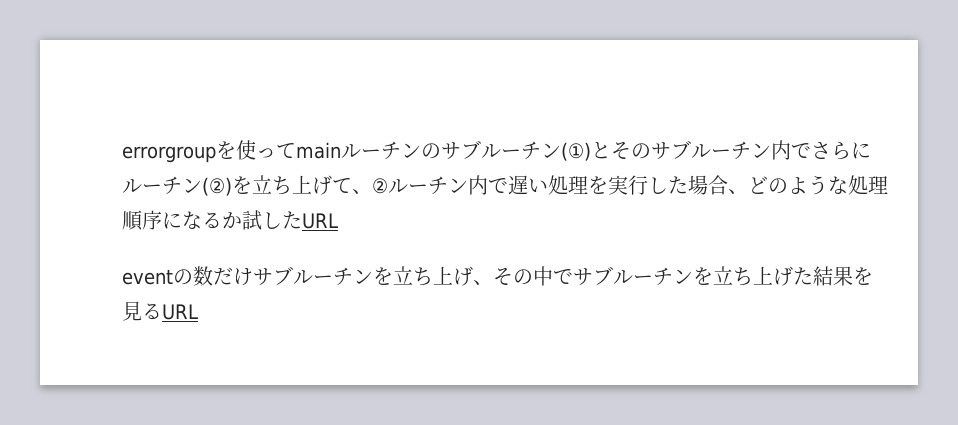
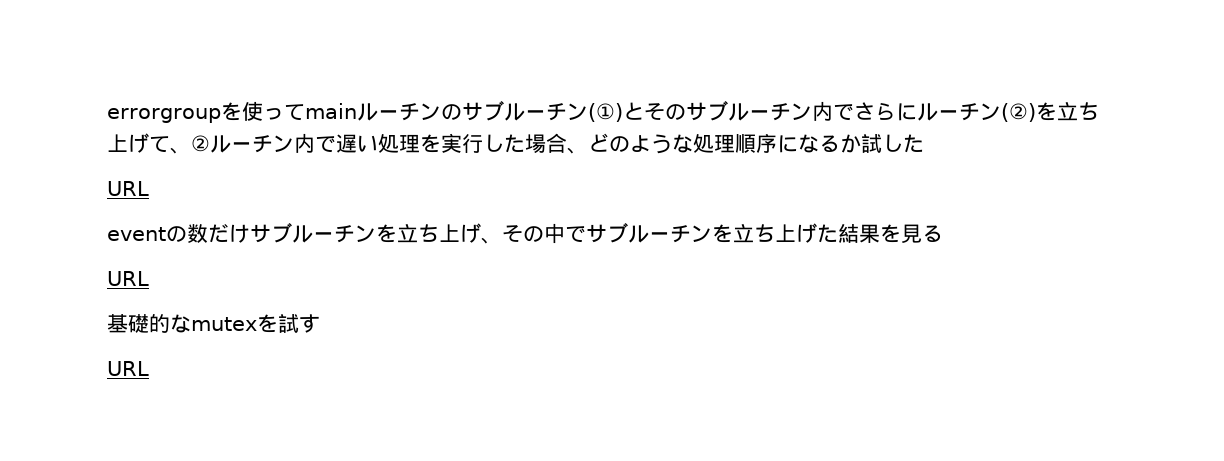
(302, 220) none -> (924, 143) //
[162,304,198,320] URL -> [107,271,149,286] [107,314,320,333] [107,361,149,376] // URL // 基礎的なmutexを試す // URL

